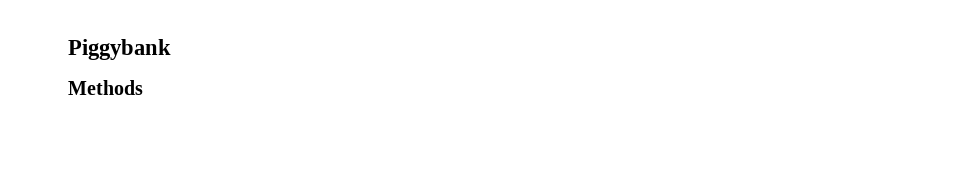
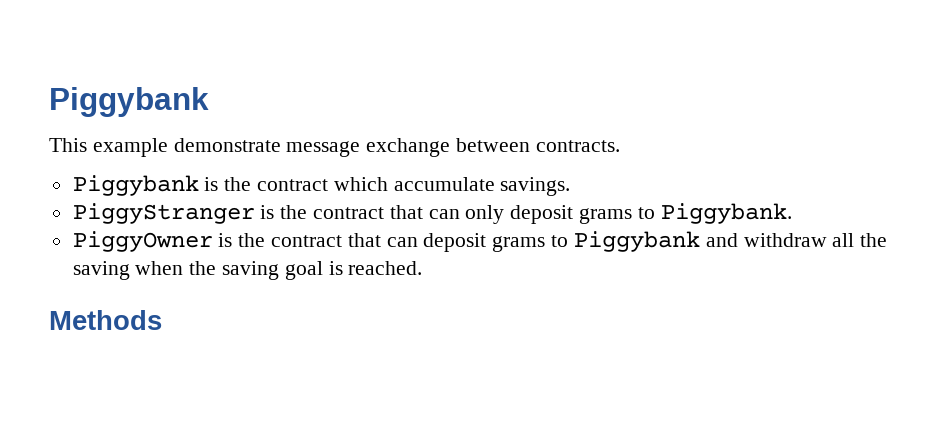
[68,39,171,60] Piggybank -> [49,87,209,117] [49,138,620,157] [72,175,571,196] [72,203,792,224] [72,231,888,252] [72,261,423,280] Piggybank // This example demonstrate message exchange between contracts. // Piggybank is the contract which accumulate savings. // PiggyStranger is the contract that can only deposit grams to Piggybank. // PiggyOwner is the contract that can deposit grams to Piggybank and withdraw all the saving when the saving goal is reached.

